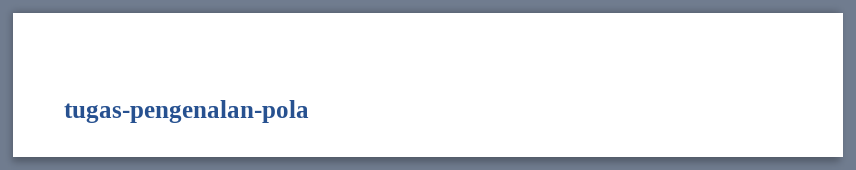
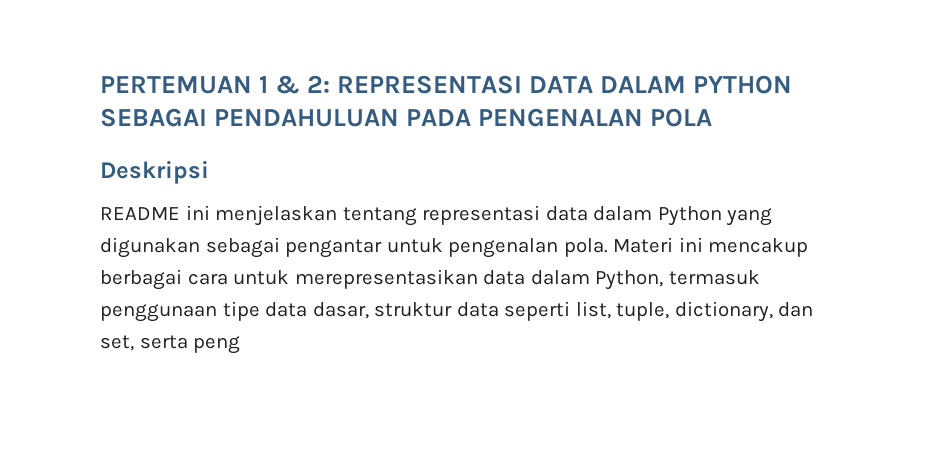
[64,100,309,123] tugas-pengenalan-pola -> [100,75,793,94] [100,108,713,127] [100,160,209,184] [100,205,773,226] [100,237,809,258] [100,269,760,290] [100,301,814,322] [100,335,241,354] PERTEMUAN 1 & 2: REPRESENTASI DATA DALAM PYTHON SEBAGAI PENDAHULUAN PADA PENGENALAN POLA // Deskripsi // README ini menjelaskan tentang representasi data dalam Python yang digunakan sebagai pengantar untuk pengenalan pola. Materi ini mencakup berbagai cara untuk merepresentasikan data dalam Python, termasuk penggunaan tipe data dasar, struktur data seperti list, tuple, dictionary, dan set, serta peng

